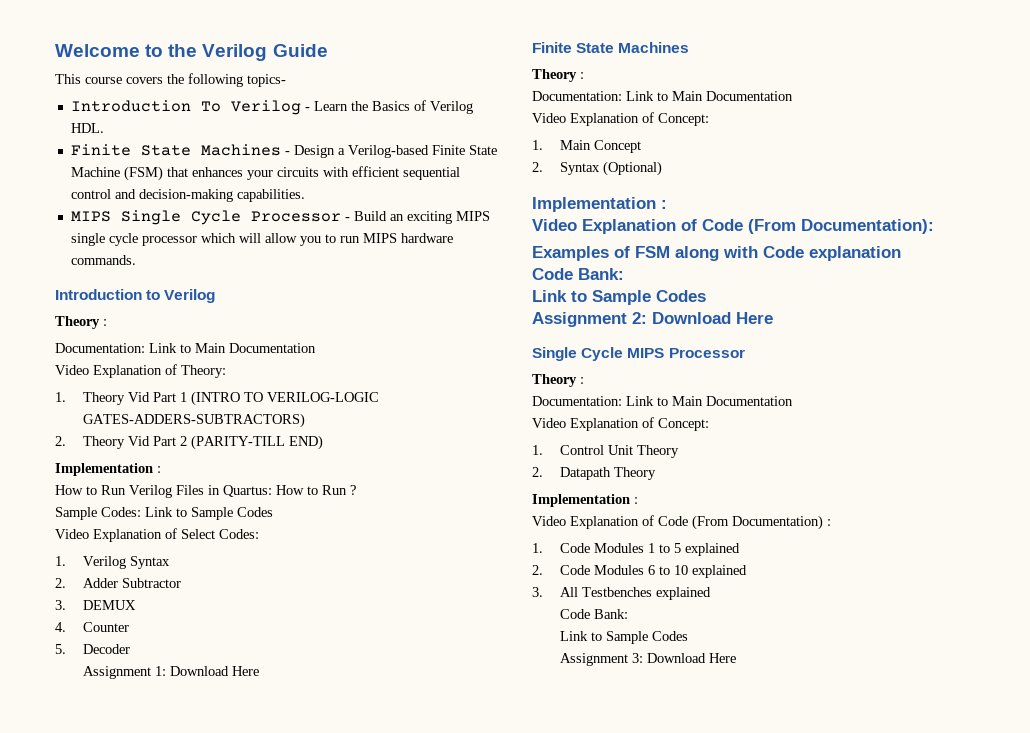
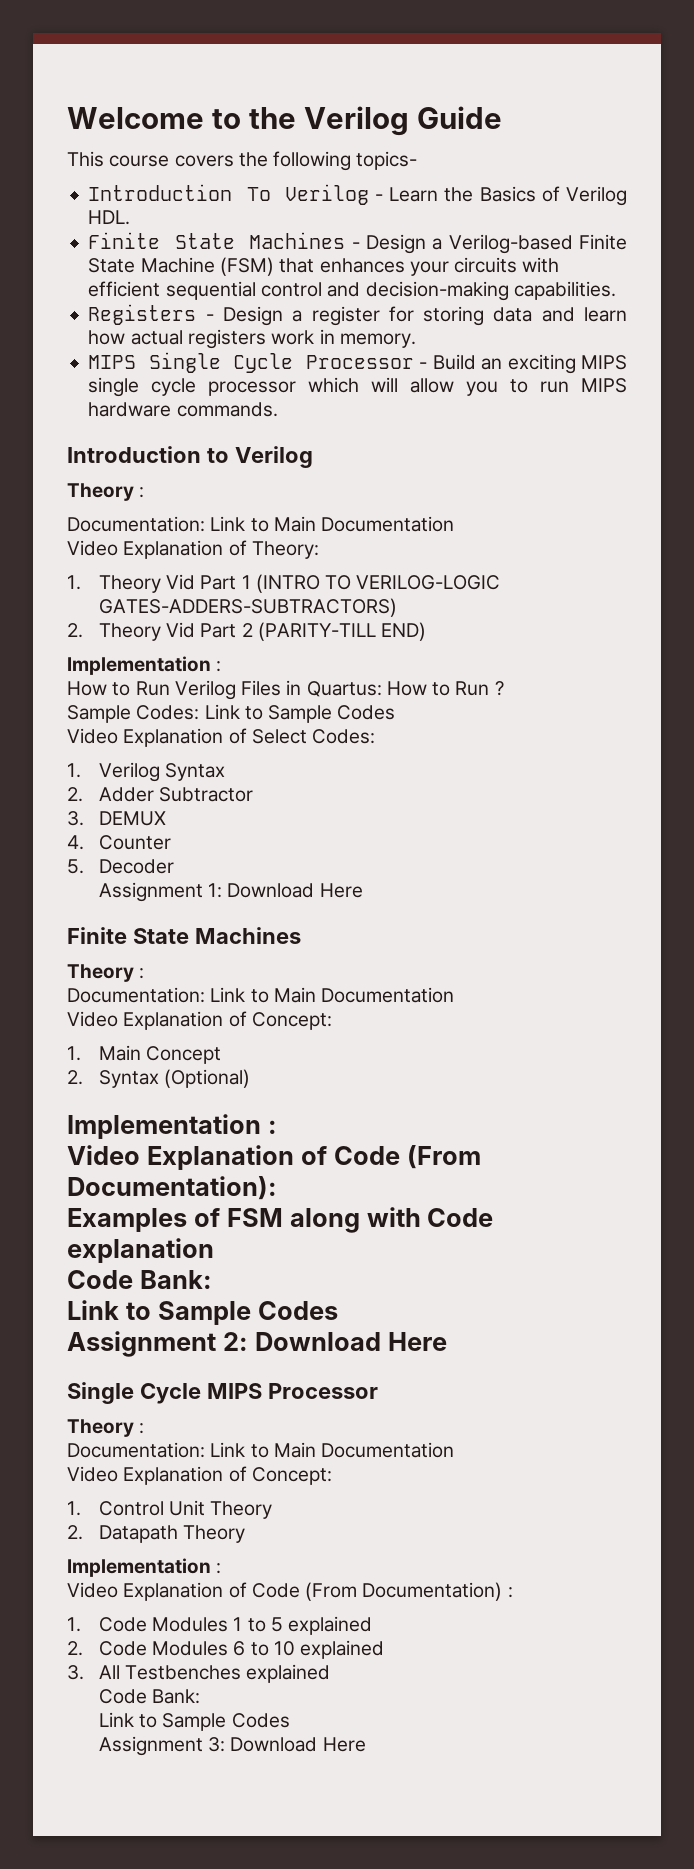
(305, 195) none -> [88,304,627,326] [88,329,416,349] // Registers - Design a register for storing data and learn how actual registers work in memory.

